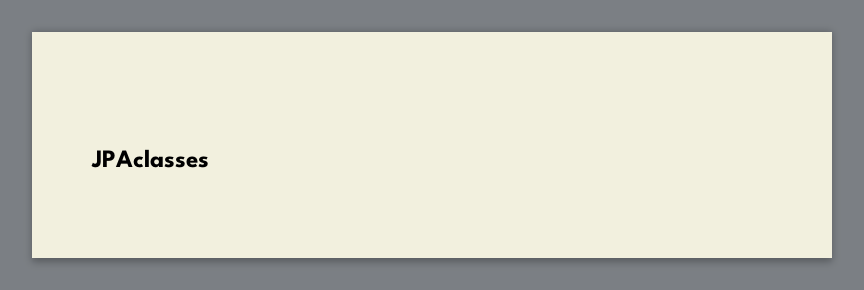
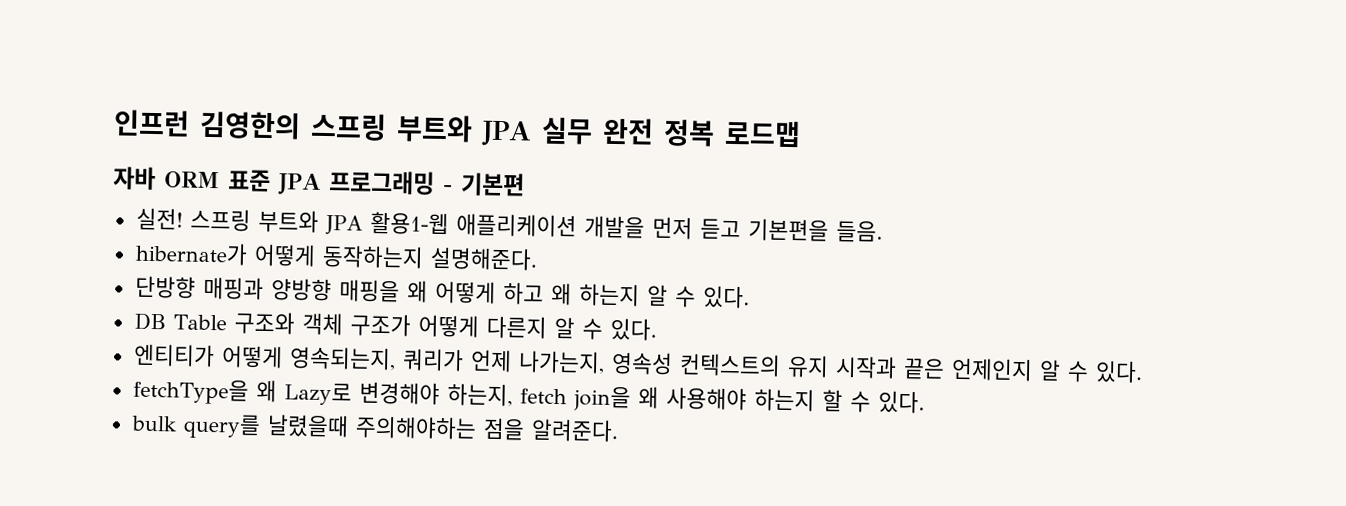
[91,149,209,168] JPAclasses -> [113,109,801,148] [113,166,525,197] [135,207,883,243] [134,241,538,271] [134,275,750,309] [133,311,657,341] [132,343,1143,384] [132,378,925,414] [130,413,619,443] 인프런 김영한의 스프링 부트와 JPA 실무 완전 정복 로드맵 // 자바 ORM 표준 JPA 프로그래밍 - 기본편 // 실전! 스프링 부트와 JPA 활용1-웹 애플리케이션 개발을 먼저 듣고 기본편을 들음. // hibernate가 어떻게 동작하는지 설명해준다. // 단방향 매핑과 양방향 매핑을 왜 어떻게 하고 왜 하는지 알 수 있다. // DB Table 구조와 객체 구조가 어떻게 다른지 알 수 있다. // 엔티티가 어떻게 영속되는지, 쿼리가 언제 나가는지, 영속성 컨텍스트의 유지 시작과 끝은 언제인지 알 수 있다. // fetchType을 왜 Lazy로 변경해야 하는지, fetch join을 왜 사용해야 하는지 할 수 있다. // bulk query를 날렸을때 주의해야하는 점을 알려준다.

